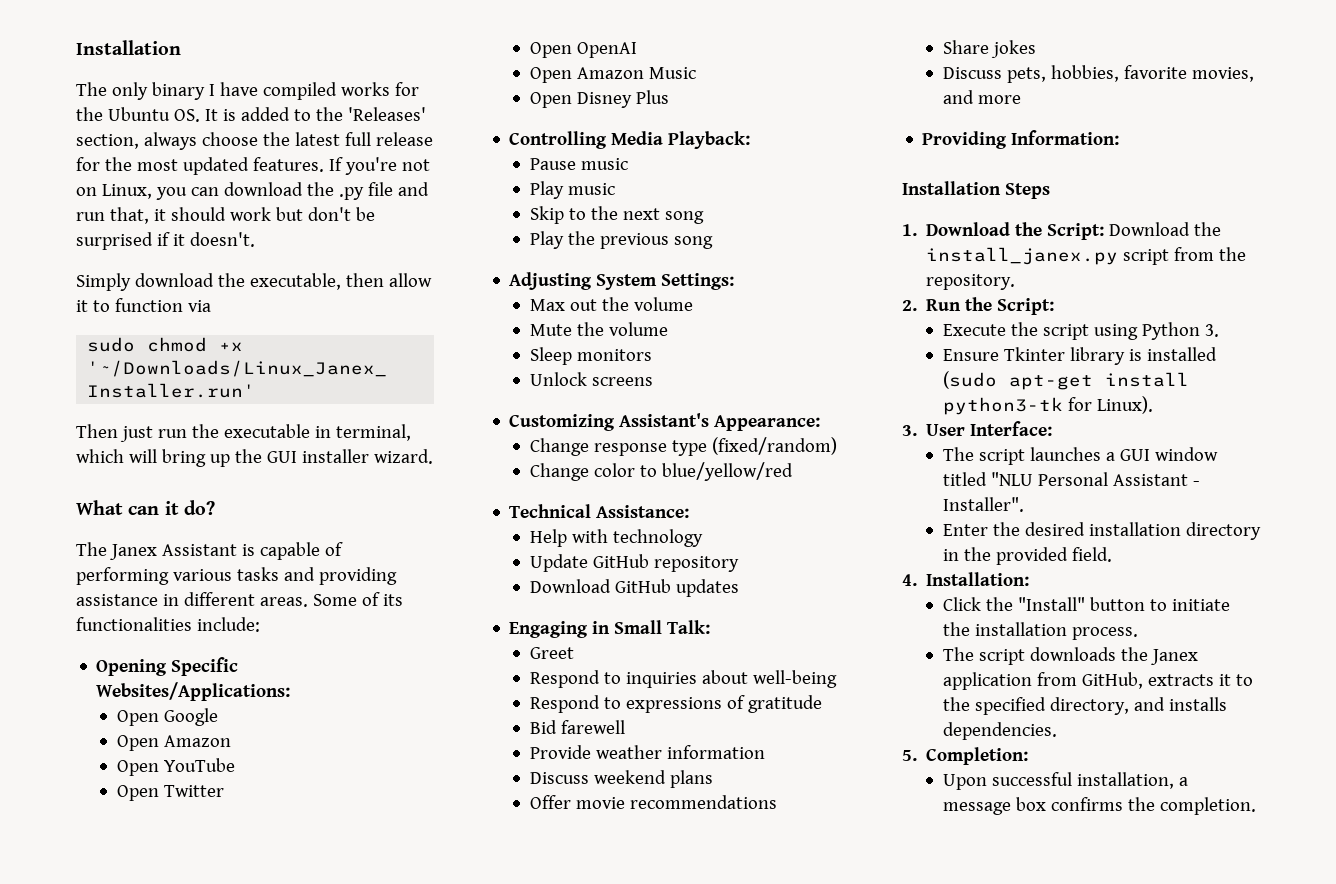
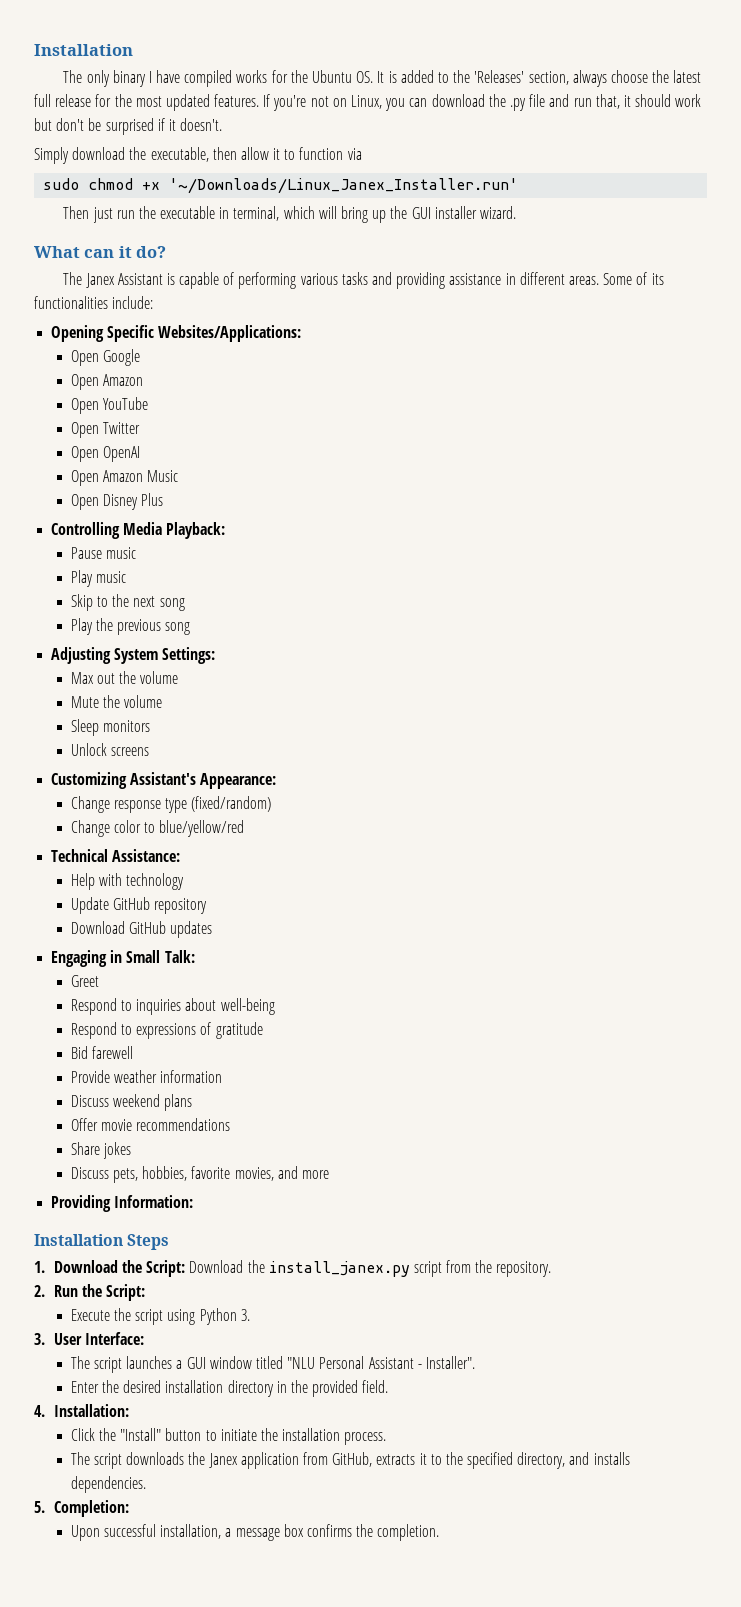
[942,347,1217,365] [942,371,1189,390] [942,396,1153,415] // Ensure Tkinter library is installed (sudo apt-get install python3-tk for Linux). -> (250, 1315) none

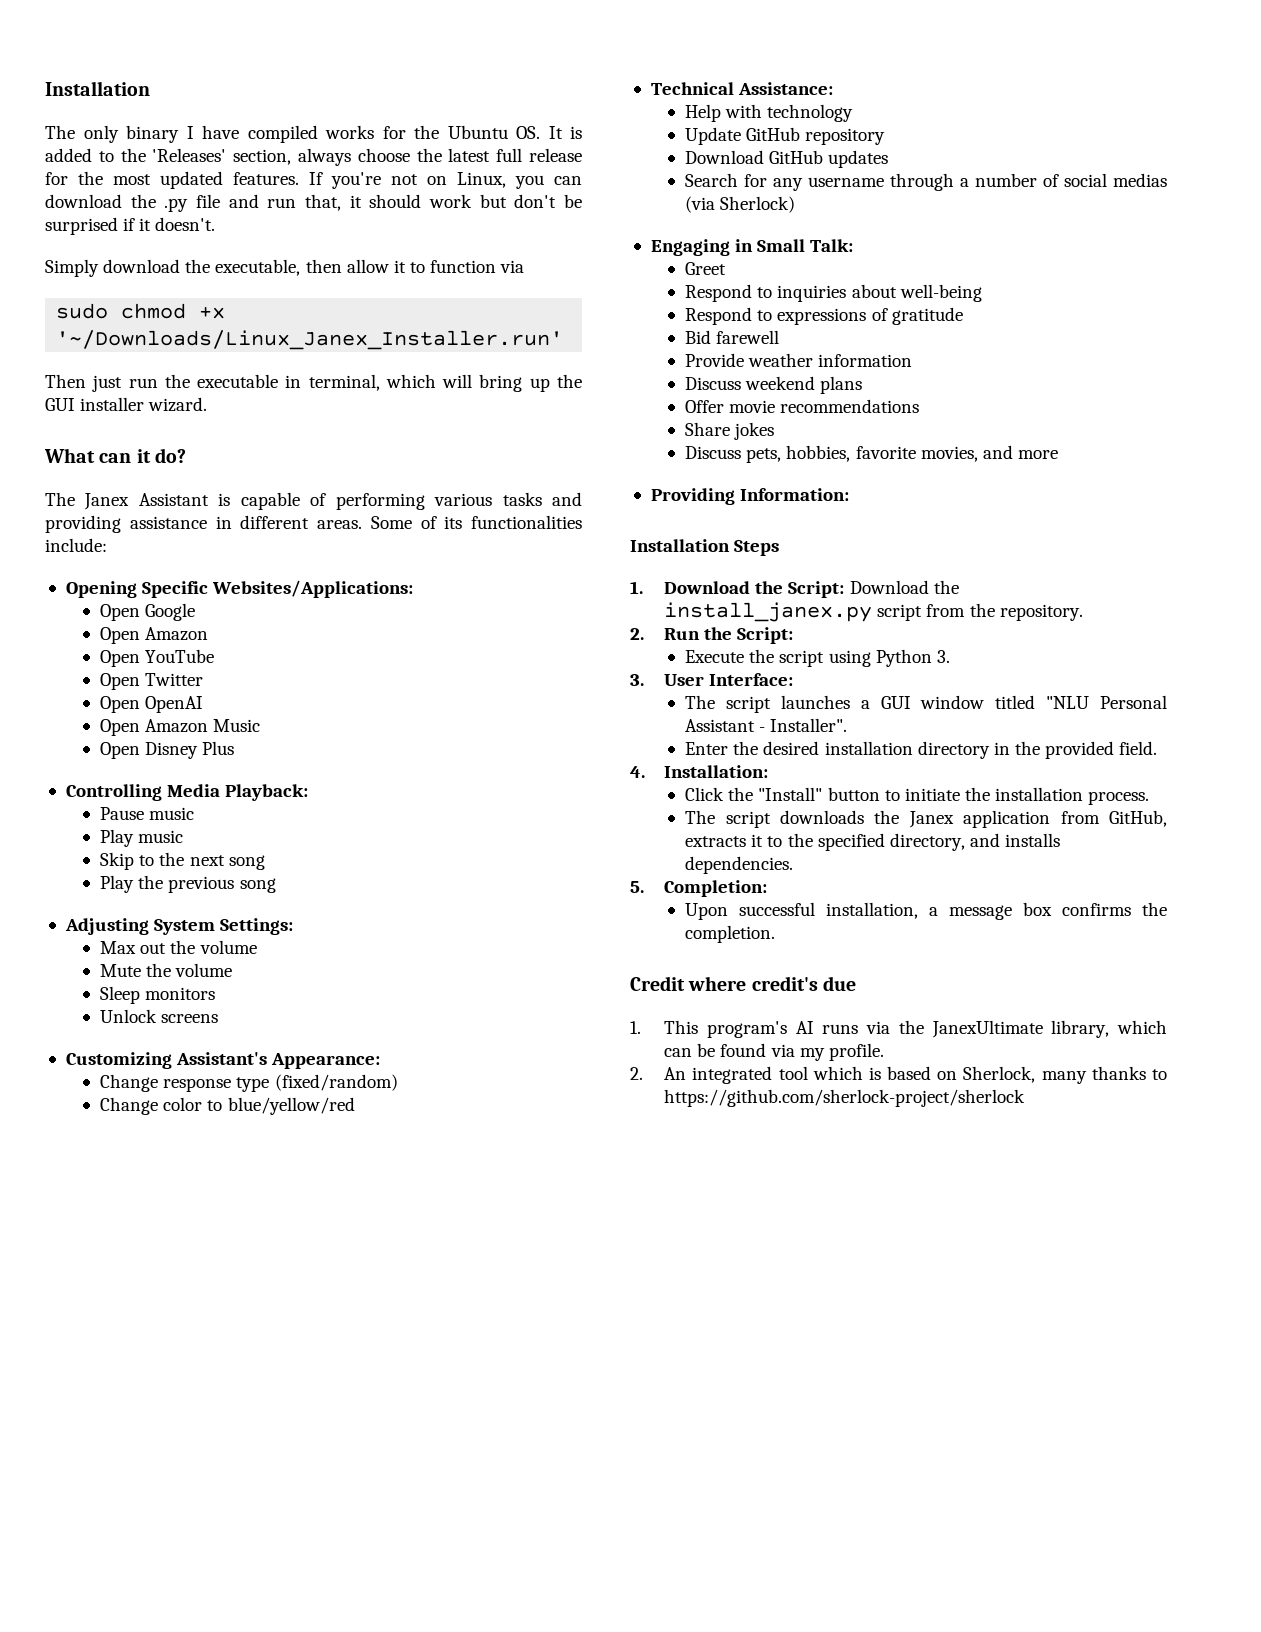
(213, 929) none -> [685,173,1167,191] [685,196,796,213] // Search for any username through a number of social medias (via Sherlock)
(440, 1532) none -> [630,976,857,991] [630,1020,1167,1038] [664,1043,884,1061] [630,1066,1167,1084] [664,1089,1026,1107] // Credit where credit's due // 1. This program's AI runs via the JanexUltimate library, which can be found via my profile. // 2. An integrated tool which is based on Sherlock, many thanks to https://github.com/sherlock-project/sherlock

